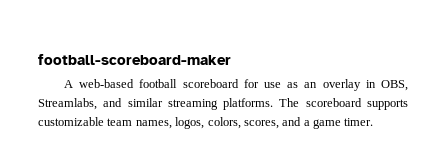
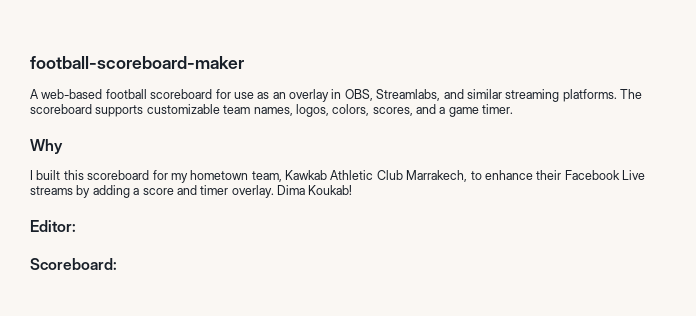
(374, 122) none -> [30,139,63,154] [30,170,645,183] [30,185,353,198] [30,220,76,232] [30,258,117,270] // Why // I built this scoreboard for my hometown team, Kawkab Athletic Club Marrakech, to enhance their Facebook Live streams by adding a score and timer overlay. Dima Koukab! // Editor: // Scoreboard:

